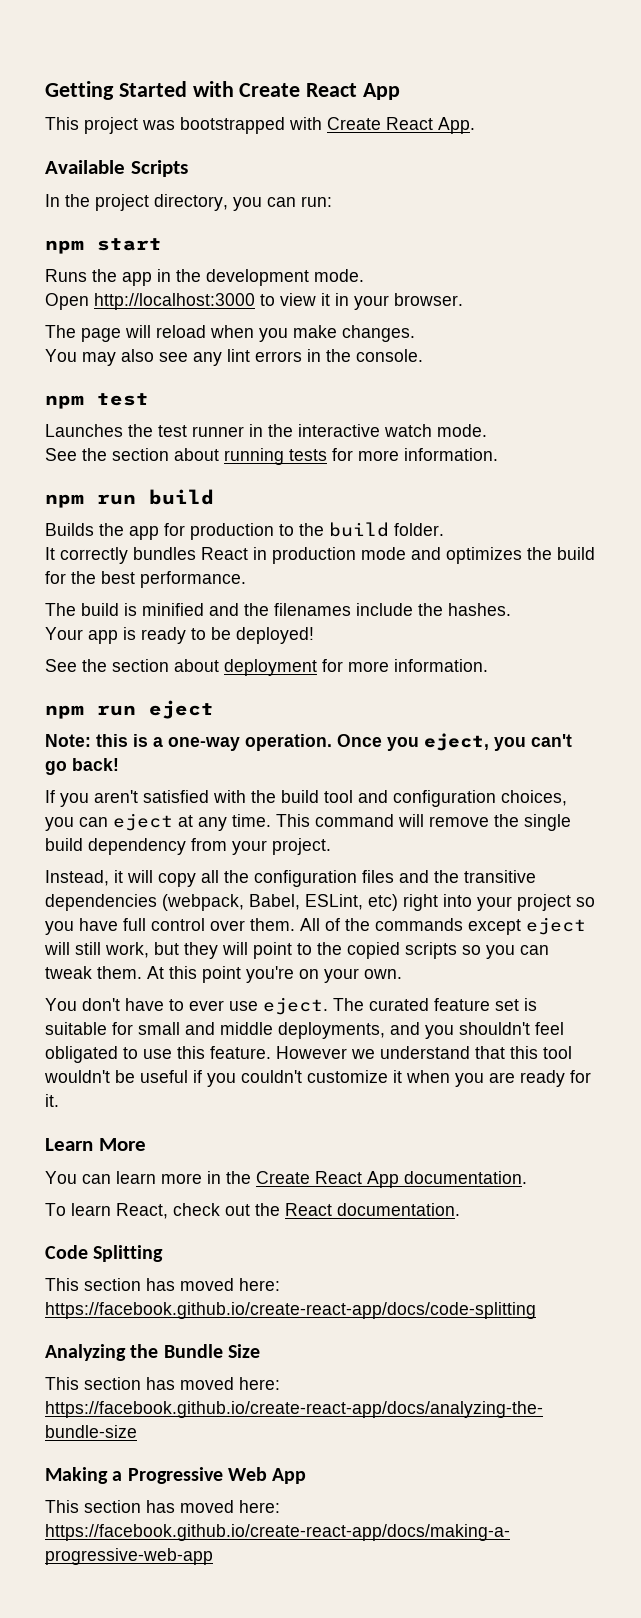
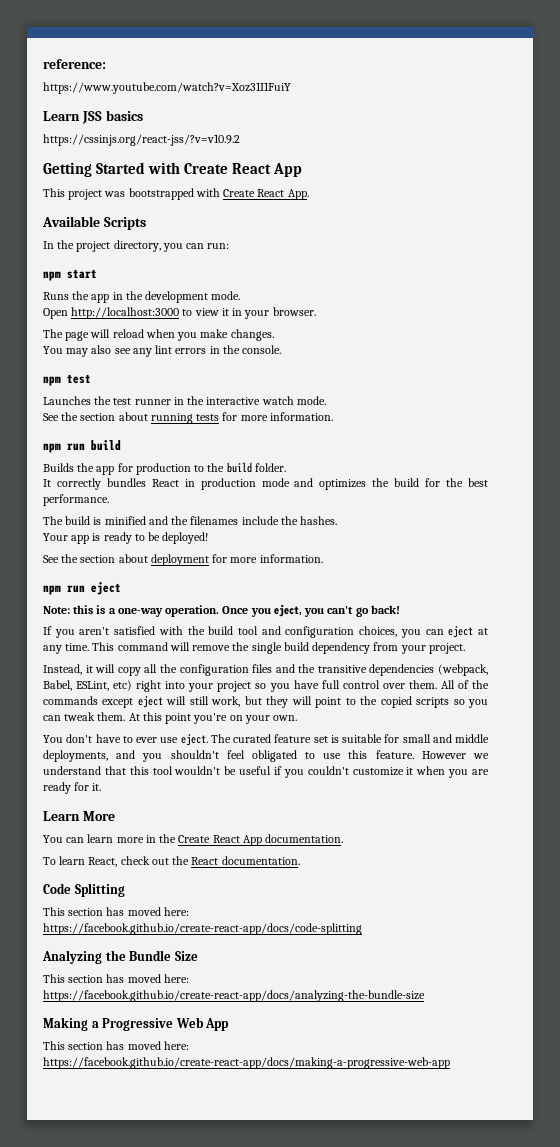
(45, 90) none -> [43,59,106,69] [43,82,291,94] [43,110,143,124] [43,134,240,146] reference: // https://www.youtube.com/watch?v=Xoz31I1FuiY // Learn JSS basics // https://cssinjs.org/react-jss/?v=v10.9.2 //

